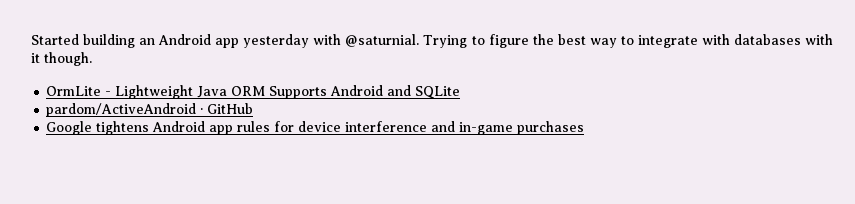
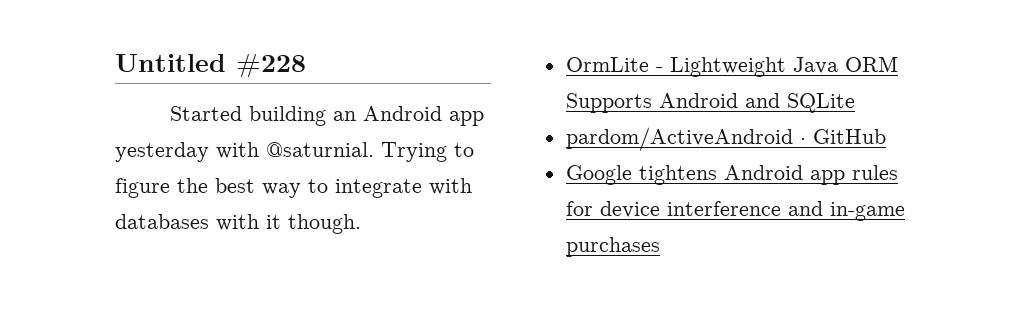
(31, 39) none -> [115,54,306,77] Untitled #228 //

